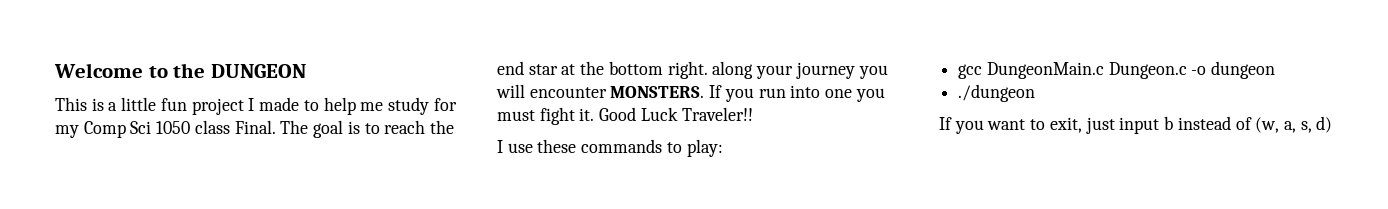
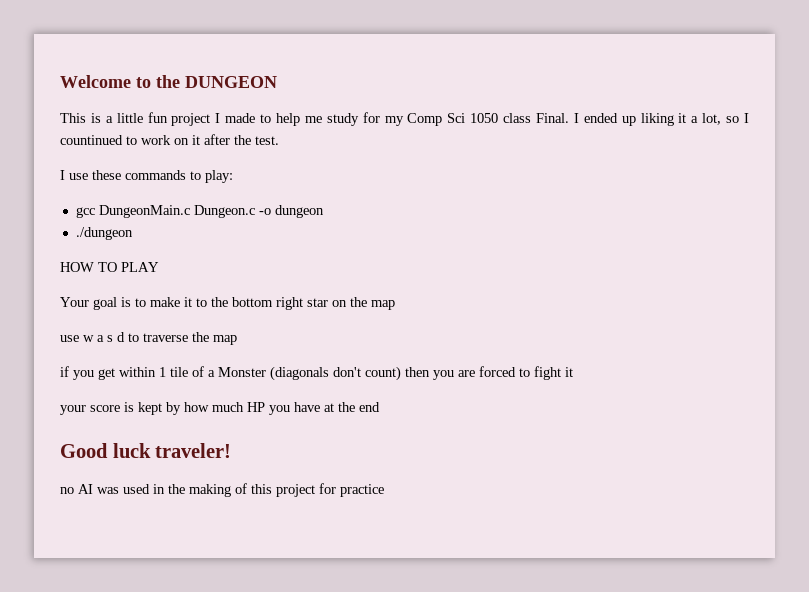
[280,120,454,138] [497,61,888,79] [496,84,885,102] [497,107,753,125] The goal is to reach the end star at the bottom right. along your journey you will encounter MONSTERS. If you run into one you must fight it. Good Luck Traveler!! -> [573,113,750,126] [60,134,279,145] I ended up liking it a lot, so I countinued to work on it after the test.
[939,116,1333,134] If you want to exit, just input b instead of (w, a, s, d) -> [60,262,159,272] [60,297,395,310] [60,332,237,345] [60,366,573,381] [60,402,380,415] [60,443,232,458] [60,483,384,497] HOW TO PLAY // Your goal is to make it to the bottom right star on the map // use w a s d to traverse the map // if you get within 1 tile of a Monster (diagonals don't count) then you are forced to fight it // your score is kept by how much HP you have at the end // Good luck traveler! // no AI was used in the making of this project for practice

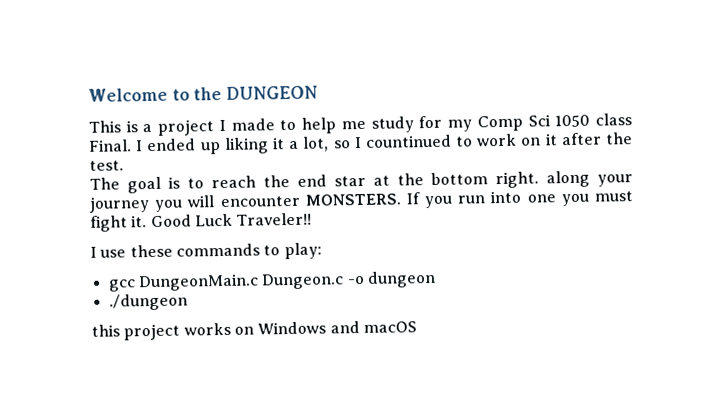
[116,112,168,123] little fun -> (153, 128) none
(279, 140) none -> [89,170,633,194] [89,190,633,213] [90,212,313,232] // The goal is to reach the end star at the bottom right. along your journey you will encounter MONSTERS. If you run into one you must fight it. Good Luck Traveler!!
[60,262,159,272] [60,297,395,310] [60,332,237,345] [60,366,573,381] [60,402,380,415] [60,443,232,458] [60,483,384,497] HOW TO PLAY // Your goal is to make it to the bottom right star on the map // use w a s d to traverse the map // if you get within 1 tile of a Monster (diagonals don't count) then you are forced to fight it // your score is kept by how much HP you have at the end // Good luck traveler! // no AI was used in the making of this project for practice -> [91,321,417,341] this project works on Windows and macOS

